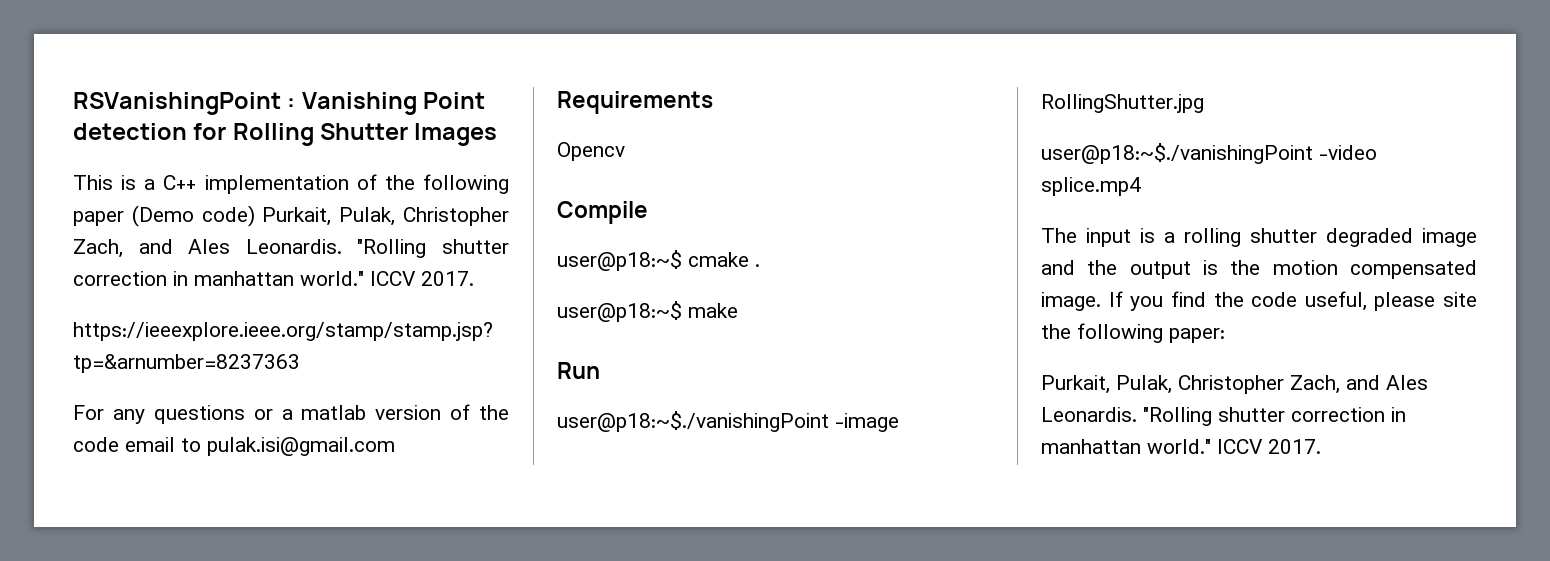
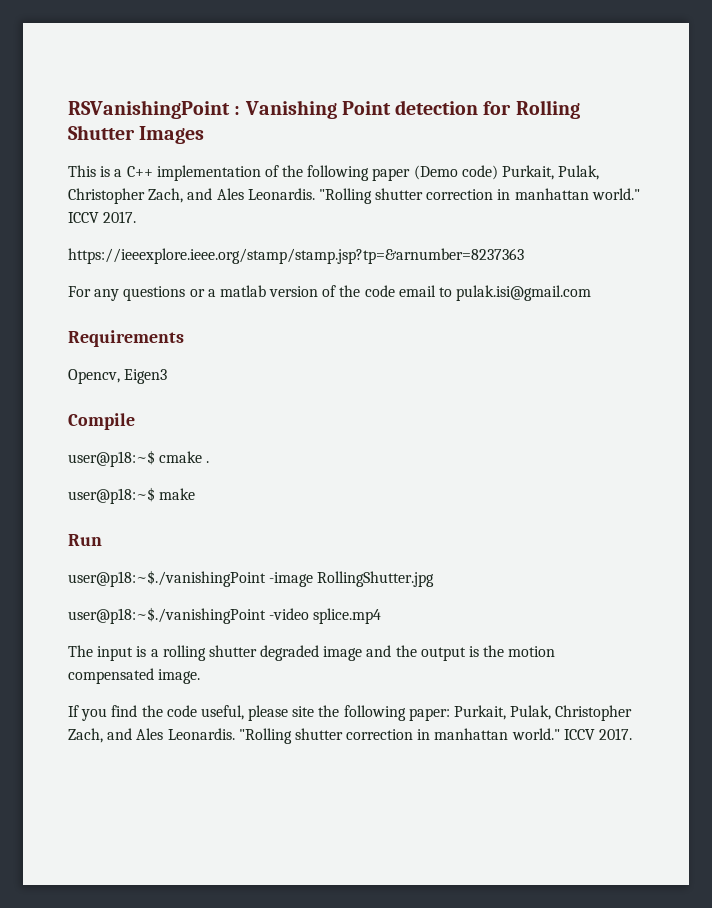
[557,142,625,161] Opencv -> [68,369,168,384] Opencv, Eigen3
(1101, 301) none -> (201, 676) //
(1225, 335) // -> (450, 714) none

